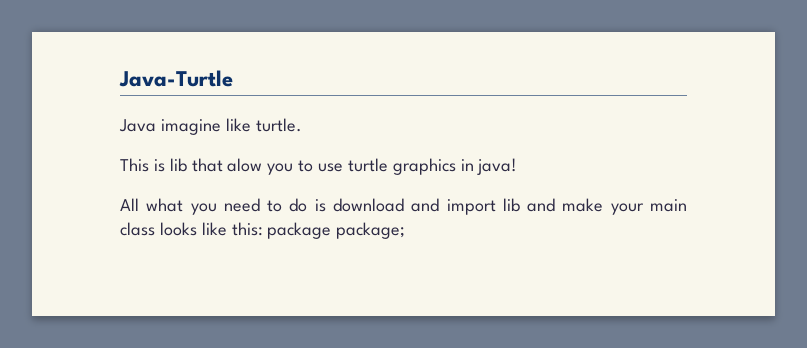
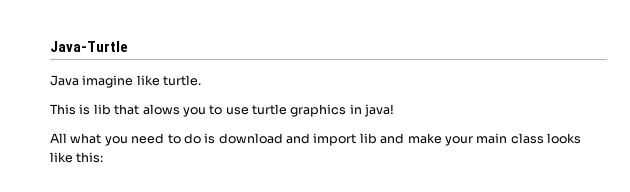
[227,158,263,172] alow -> [142,104,180,115] alows
[267,222,406,239] package package; -> (104, 157) none

